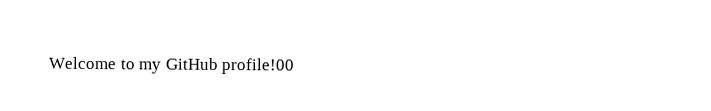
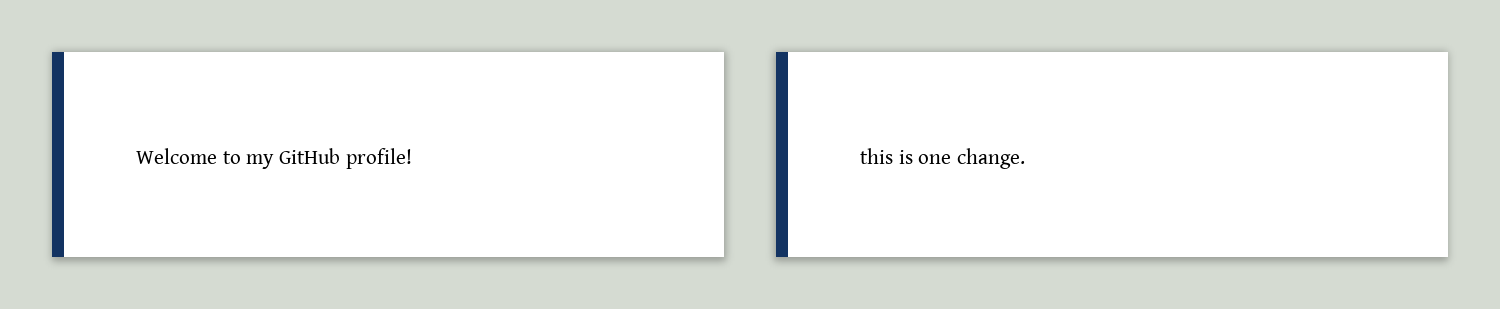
[221,57,295,75] profile!00 -> [345,148,412,169] [860,148,1026,169] profile! // this is one change.

